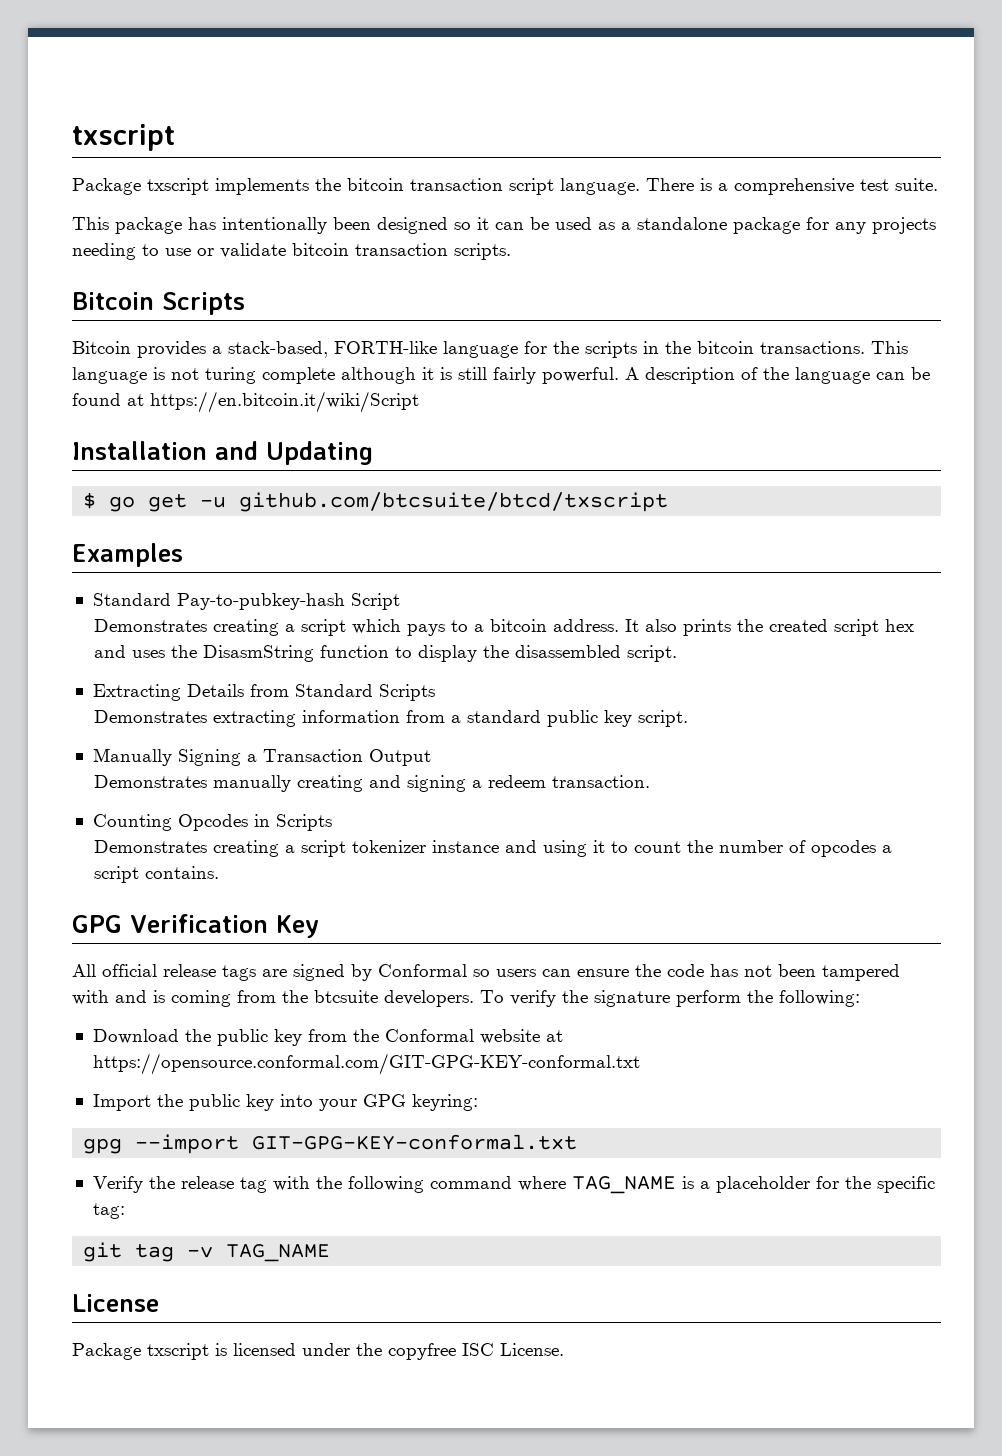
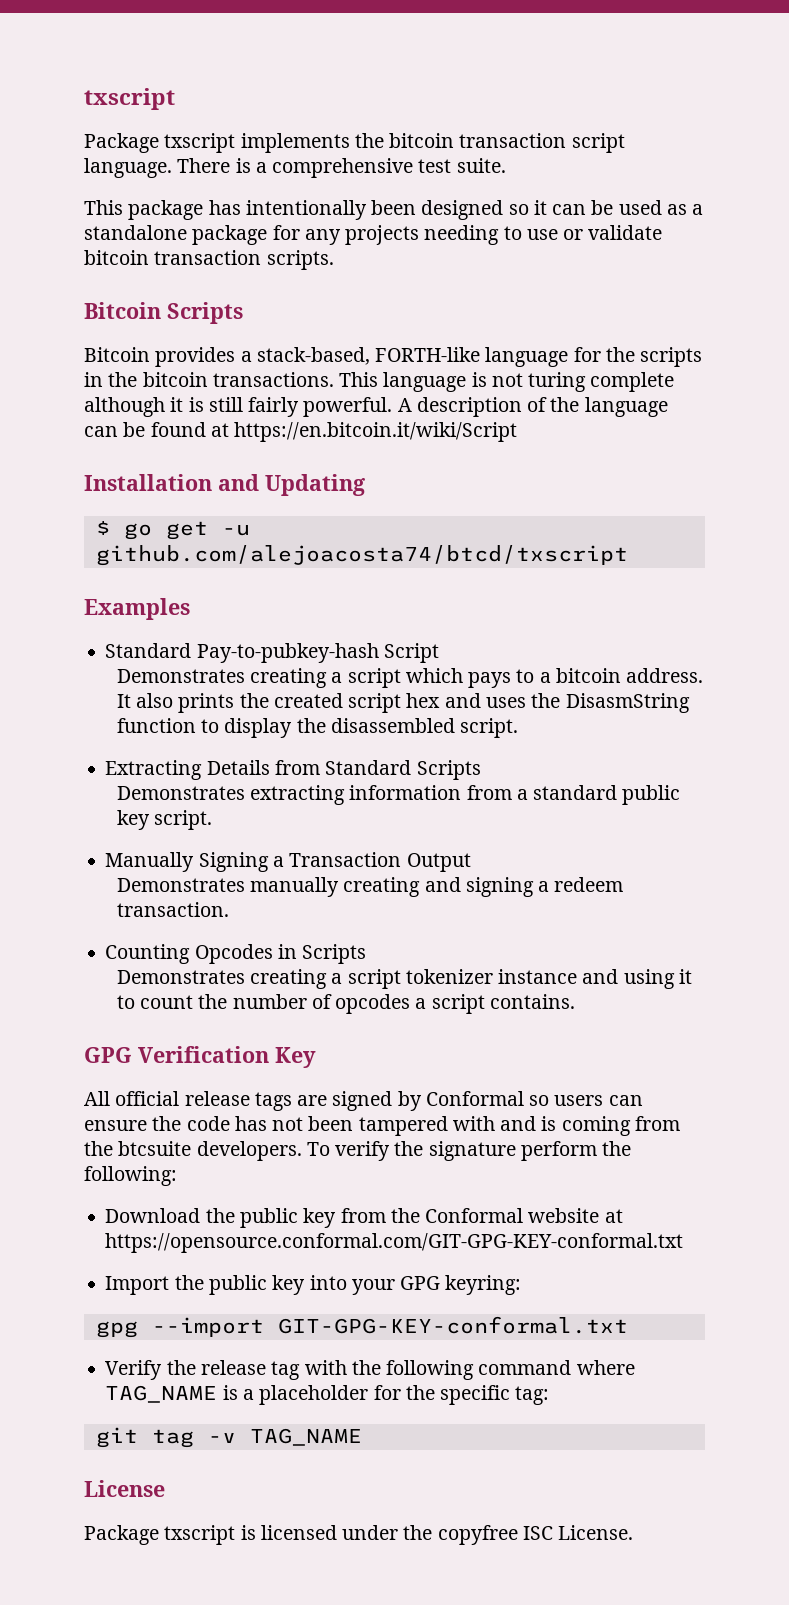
[239,492,669,512] github.com/btcsuite/btcd/txscript -> [95,545,628,566] github.com/alejoacosta74/btcd/txscript

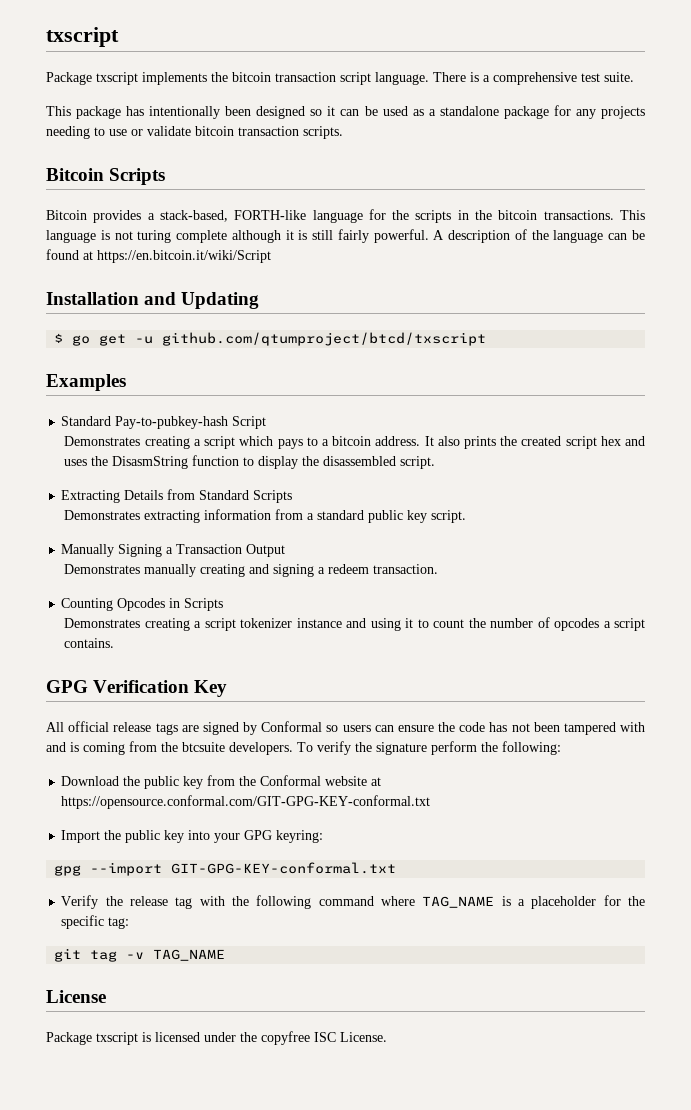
[95,545,628,566] github.com/alejoacosta74/btcd/txscript -> [162,332,487,346] github.com/qtumproject/btcd/txscript

